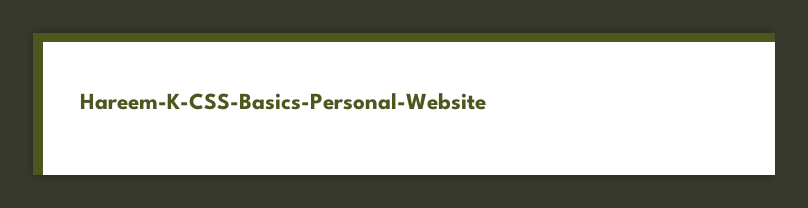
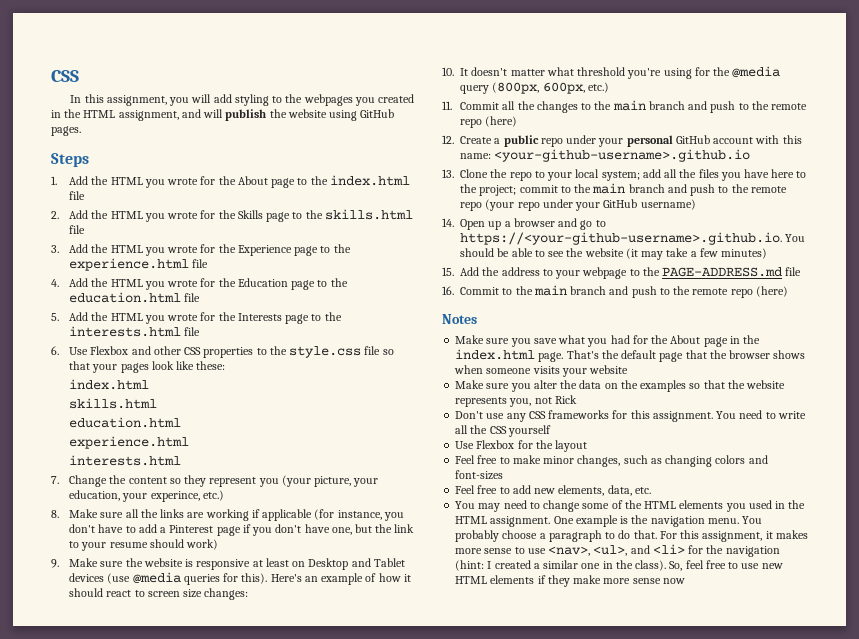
[80,93,486,110] Hareem-K-CSS-Basics-Personal-Website -> [51,70,79,82] [70,94,415,106] [51,109,395,121] [51,126,81,136] [51,153,89,167] [51,175,410,188] [69,191,86,200] [51,209,413,222] [69,225,86,234] [51,244,351,256] [69,258,209,271] [51,278,348,290] [69,292,201,303] [51,312,342,324] [69,326,201,337] [51,346,394,358] [69,361,226,373] [69,379,150,390] [69,398,158,409] [69,417,182,428] [69,436,190,449] [69,455,182,466] [51,475,379,487] [69,490,224,502] [51,509,404,521] [69,524,415,536] [69,539,219,551] [51,558,405,570] [69,572,411,585] [69,588,249,600] [442,66,781,79] [460,82,609,94] [442,100,808,113] [460,116,518,128] [442,135,802,147] [460,149,751,162] [442,169,807,181] [460,183,787,196] [460,199,696,211] [442,218,606,230] [460,232,806,245] [460,248,768,260] [442,267,802,279] [442,285,788,298] [442,314,477,324] [455,335,761,347] [455,349,806,362] [454,365,629,377] [455,380,786,392] [455,395,577,407] [455,410,806,422] [455,425,551,437] [455,440,588,452] [455,455,768,467] [455,470,504,480] [455,485,651,496] [455,500,806,512] [455,515,763,527] [455,530,808,542] [455,544,780,557] [455,560,783,571] [455,575,685,587] CSS // In this assignment, you will add styling to the webpages you created in the HTML assignment, and will publish the website using GitHub pages. // Steps // 1. Add the HTML you wrote for the About page to the index.html file // 2. Add the HTML you wrote for the Skills page to the skills.html file // 3. Add the HTML you wrote for the Experience page to the experience.html file // 4. Add the HTML you wrote for the Education page to the education.html file // 5. Add the HTML you wrote for the Interests page to the interests.html file // 6. Use Flexbox and other CSS properties to the style.css file so that your pages look like these: // index.html // skills.html // education.html // experience.html // interests.html // 7. Change the content so they represent you (your picture, your education, your experince, etc.) // 8. Make sure all the links are working if applicable (for instance, you don't have to add a Pinterest page if you don't have one, but the link to your resume should work) // 9. Make sure the website is responsive at least on Desktop and Tablet devices (use @media queries for this). Here's an example of how it should react to screen size changes: // 10. It doesn't matter what threshold you're using for the @media query (800px, 600px, etc.) // 11. Commit all the changes to the main branch and push to the remote repo (here) // 12. Create a public repo under your personal GitHub account with this name: <your-github-username>.github.io // 13. Clone the repo to your local system; add all the files you have here to the project; commit to the main branch and push to the remote repo (your repo under your GitHub username) // 14. Open up a browser and go to https://<your-github-username>.github.io. You should be able to see the website (it may take a few minutes) // 15. Add the address to your webpage to the PAGE-ADDRESS.md file // 16. Commit to the main branch and push to the remote repo (here) // Notes // Make sure you save what you had for the About page in the index.html page. That's the default page that the browser shows when someone visits your website // Make sure you alter the data on the examples so that the website represents you, not Rick // Don't use any CSS frameworks for this assignment. You need to write all the CSS yourself // Use Flexbox for the layout // Feel free to make minor changes, such as changing colors and font-sizes // Feel free to add new elements, data, etc. // You may need to change some of the HTML elements you used in the HTML assignment. One example is the navigation menu. You probably choose a paragraph to do that. For this assignment, it makes more sense to use <nav>, <ul>, and <li> for the navigation (hint: I created a similar one in the class). So, feel free to use new HTML elements if they make more sense now

